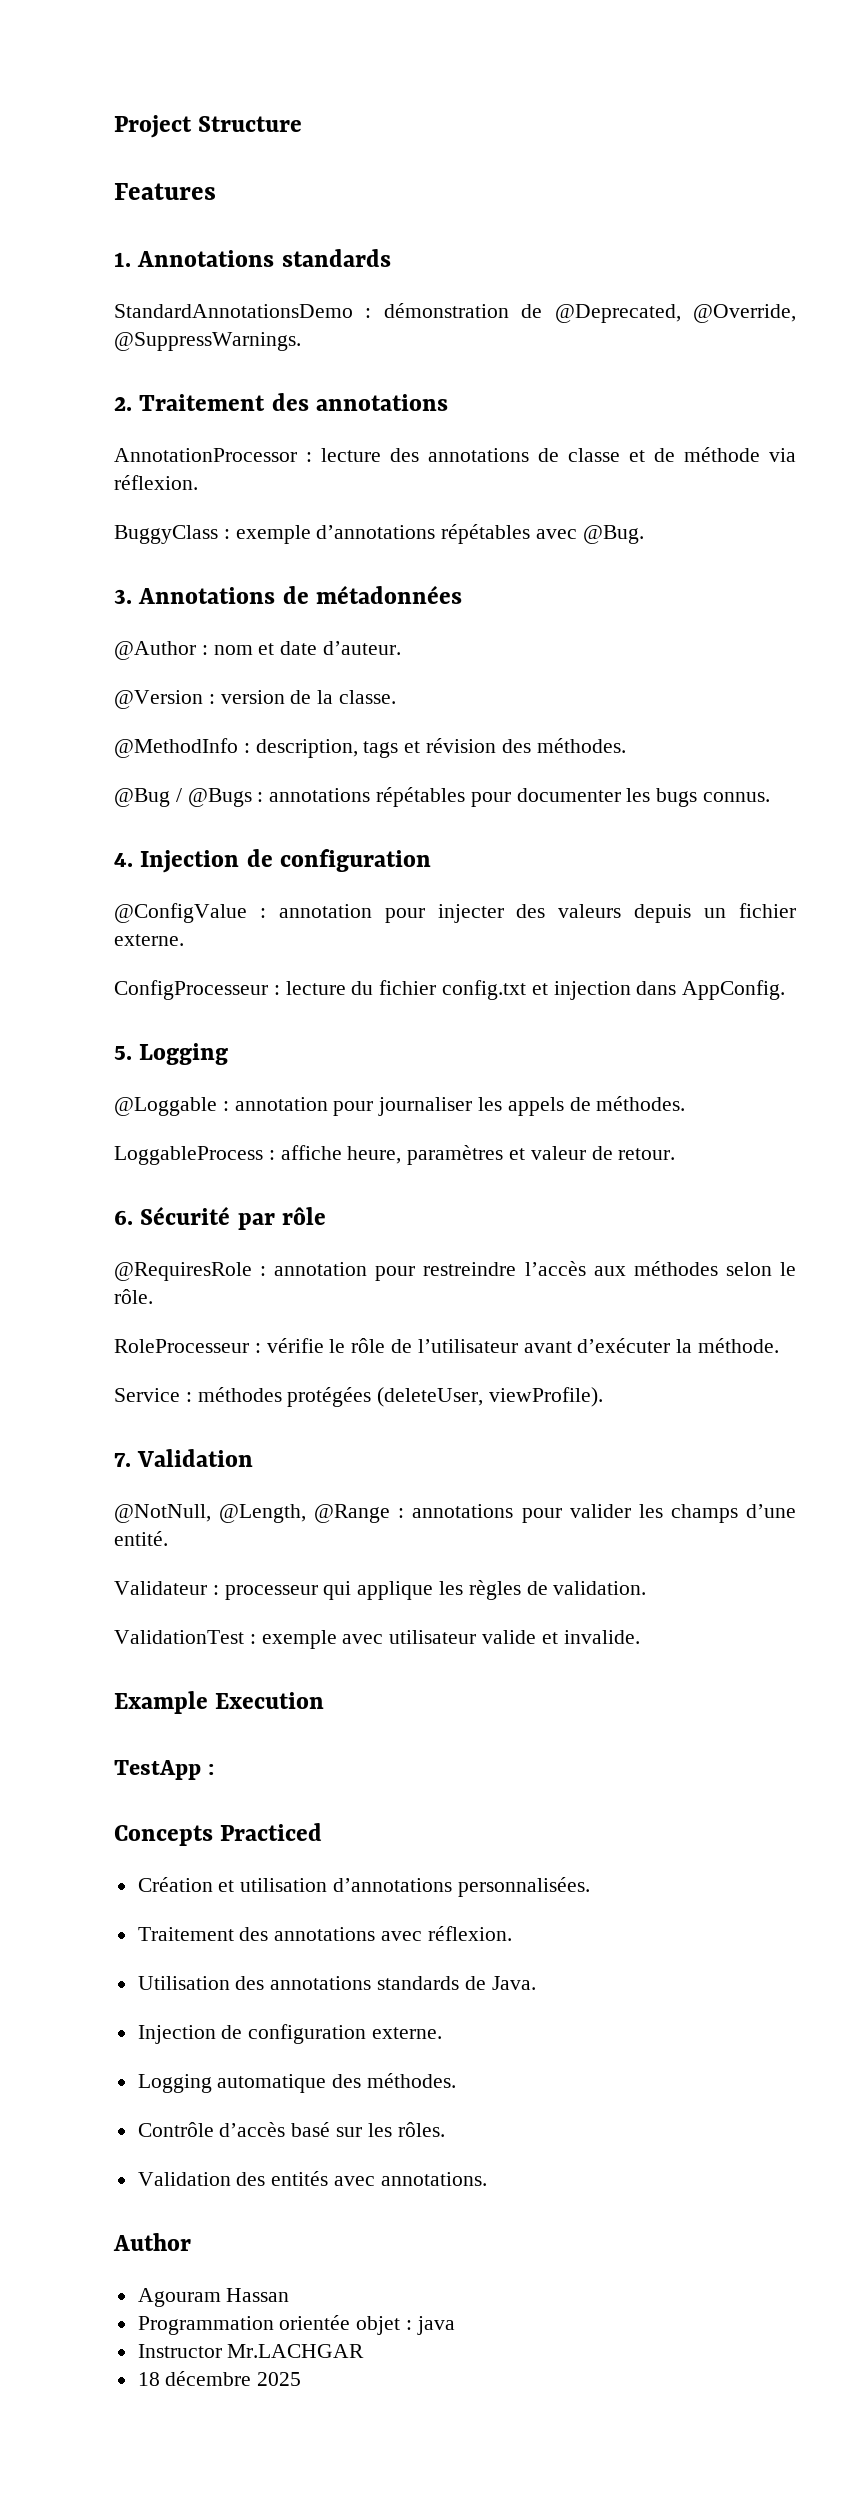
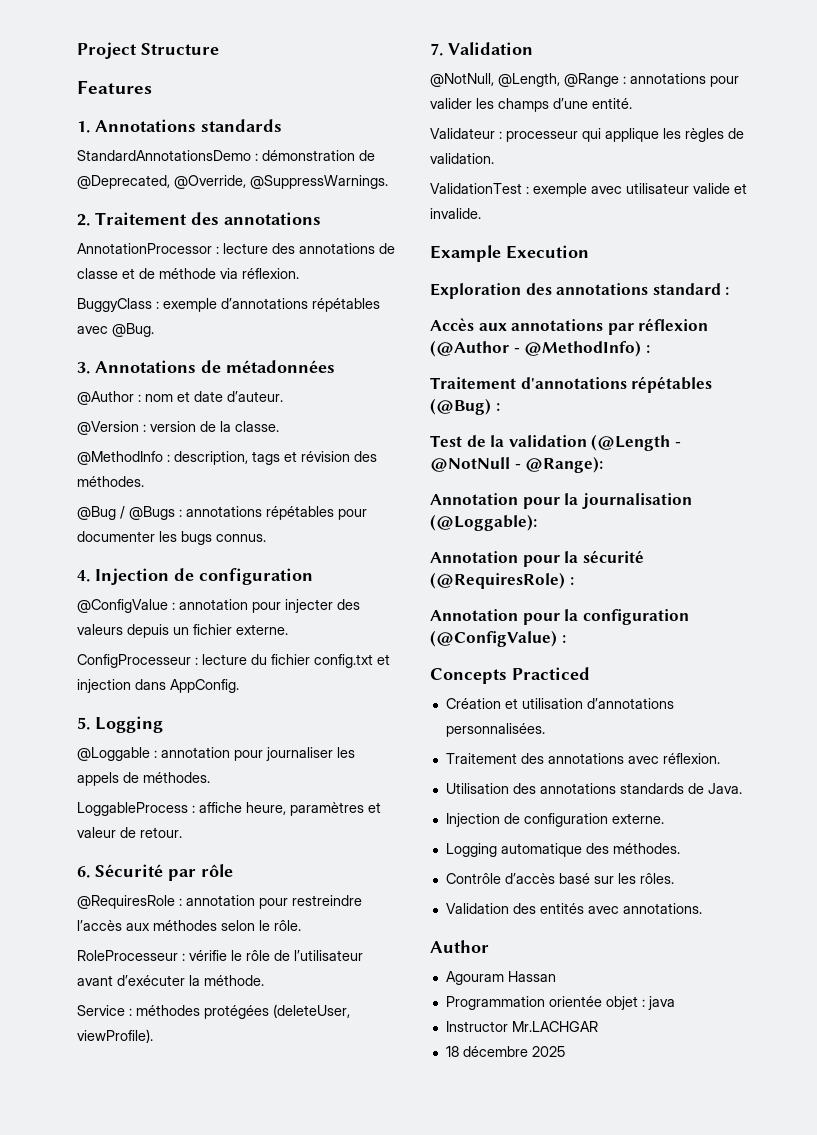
[114,1760,201,1780] TestApp -> [430,283,730,299] [430,318,709,335] [430,340,650,357] [430,376,713,393] [430,398,500,415] [430,434,681,451] [430,456,604,473] [430,493,692,509] [430,514,537,531] [430,550,644,567] [430,572,574,589] [430,609,689,625] [430,630,557,647] Exploration des annotations standard : // Accès aux annotations par réflexion (@Author - @MethodInfo) : // Traitement d'annotations répétables (@Bug) : // Test de la validation (@Length - @NotNull - @Range): // Annotation pour la journalisation (@Loggable): // Annotation pour la sécurité (@RequiresRole) : // Annotation pour la configuration (@ConfigValue)

